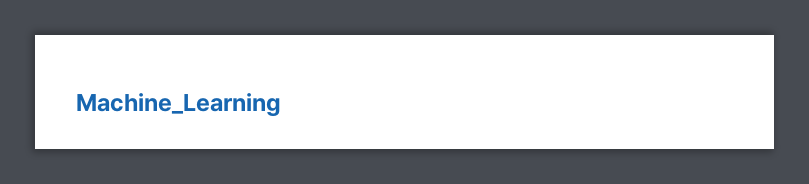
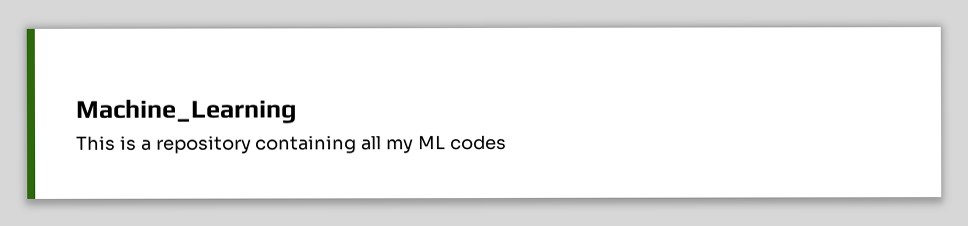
(281, 105) none -> [76,134,507,154] // This is a repository containing all my ML codes

